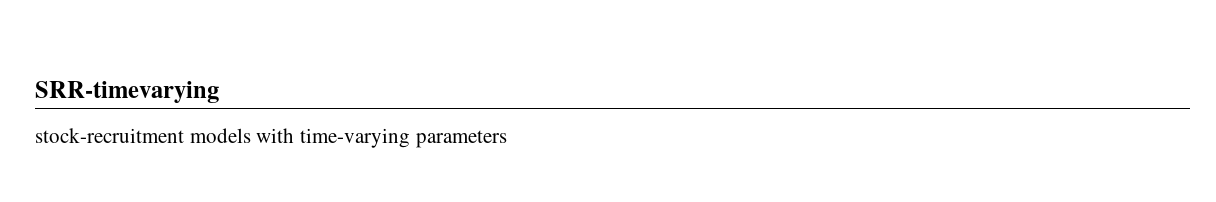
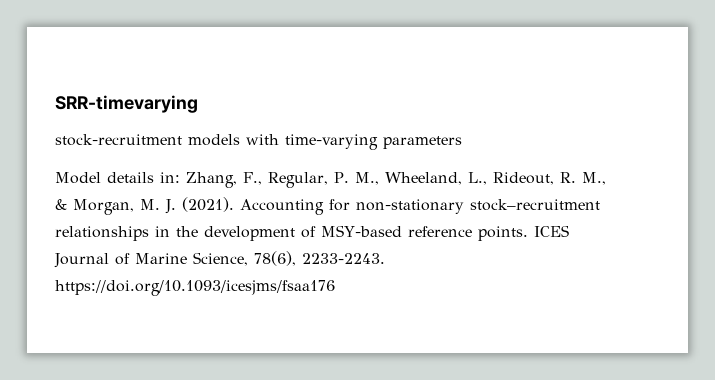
(507, 139) none -> [55,172,606,188] [55,197,600,215] [55,225,569,241] [54,251,385,268] [55,280,335,296] // Model details in: Zhang, F., Regular, P. M., Wheeland, L., Rideout, R. M., & Morgan, M. J. (2021). Accounting for non-stationary stock–recruitment relationships in the development of MSY-based reference points. ICES Journal of Marine Science, 78(6), 2233-2243. https://doi.org/10.1093/icesjms/fsaa176

